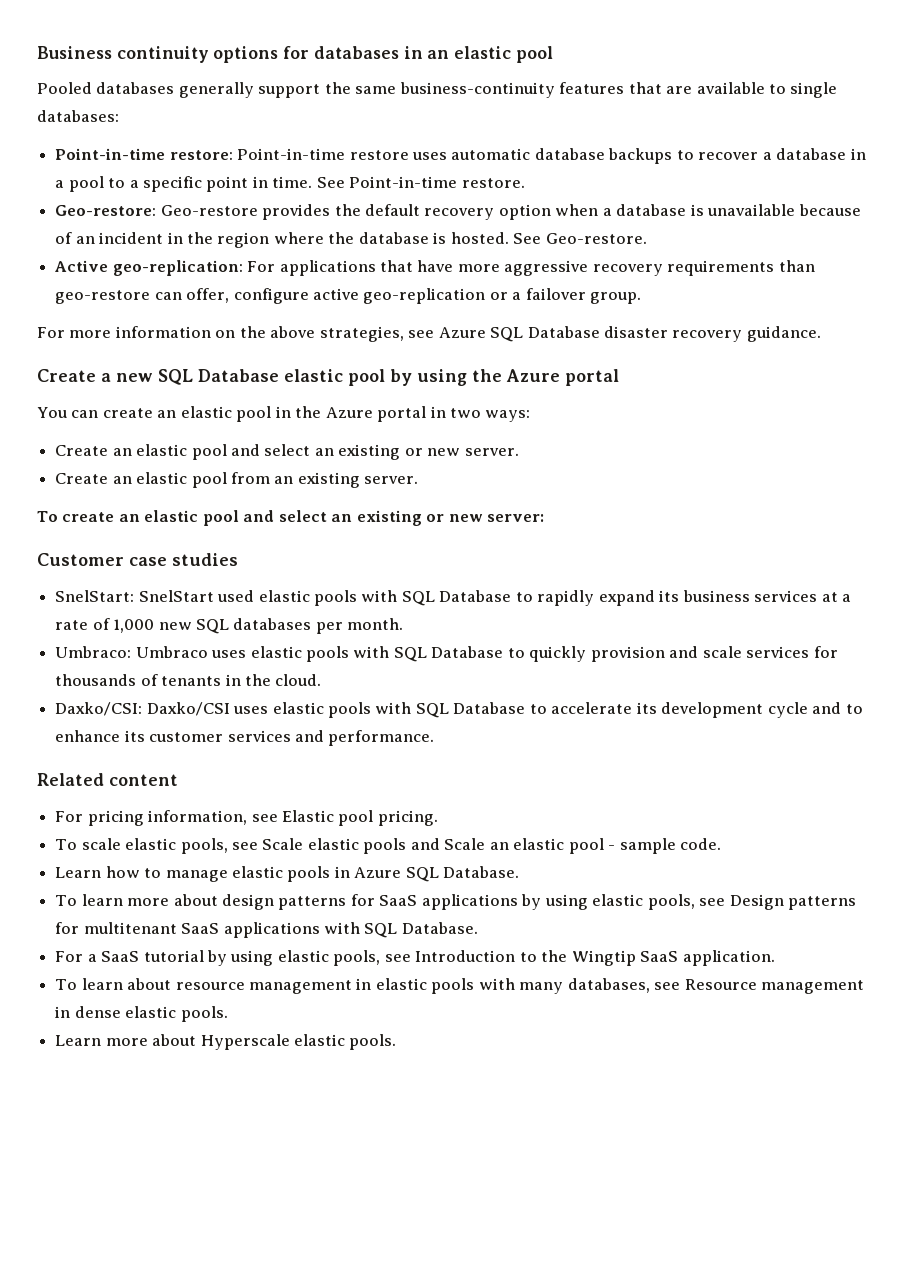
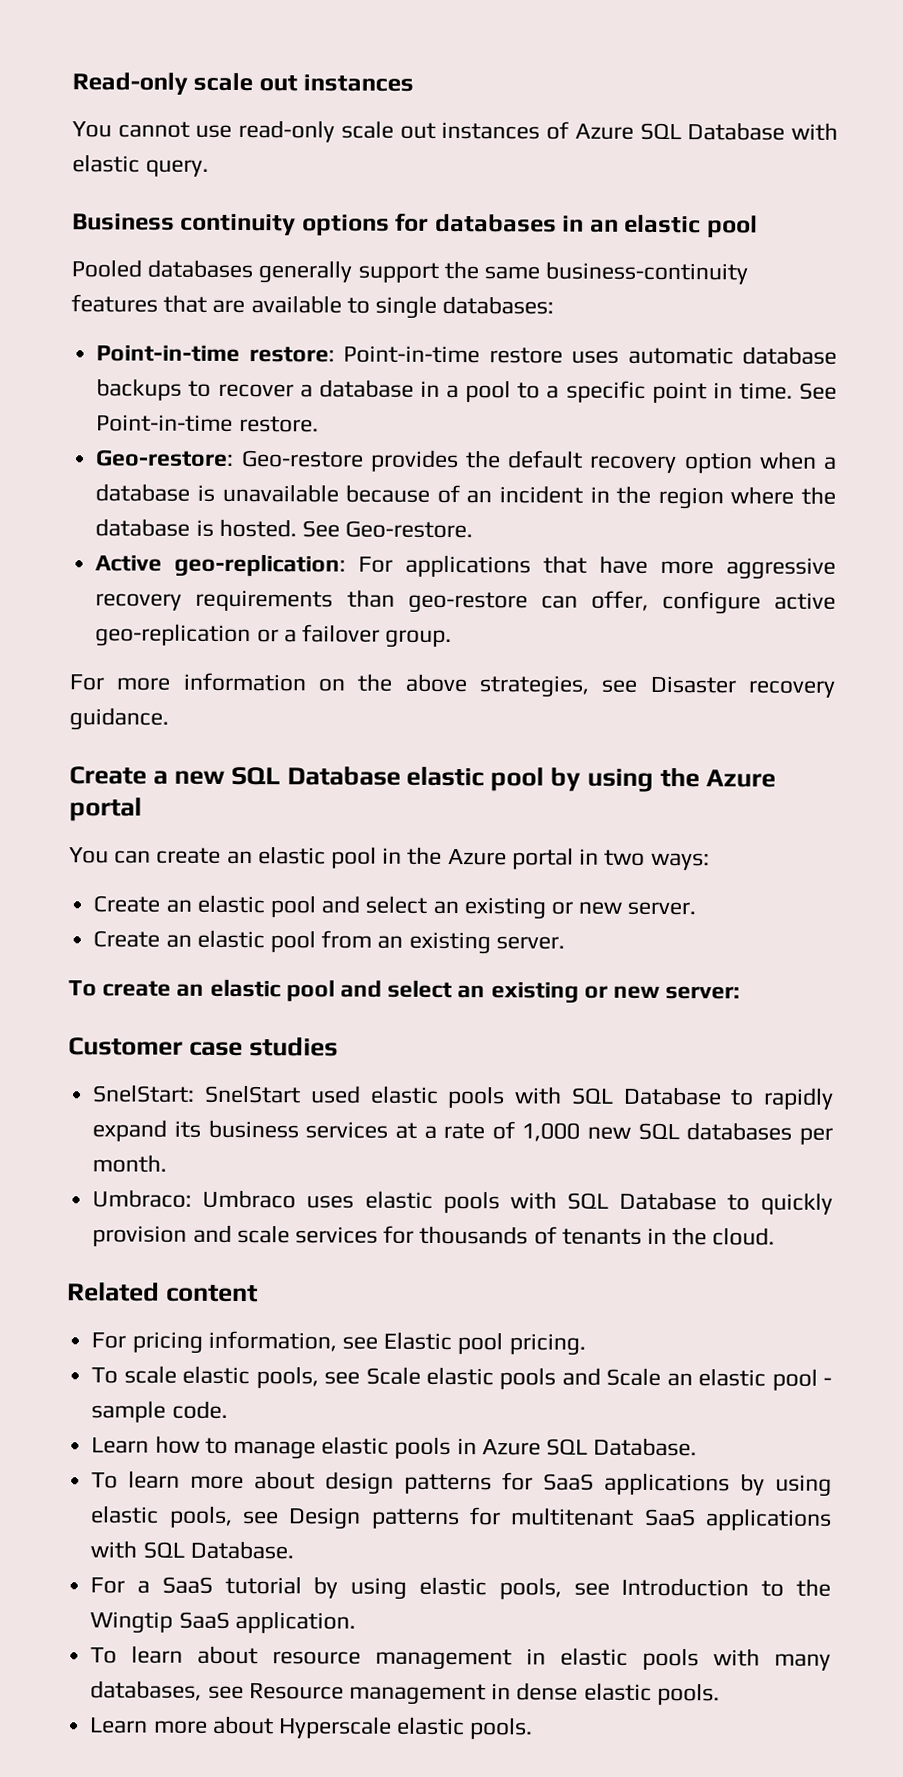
(37, 52) none -> [72,72,415,95] [72,119,839,143] [72,154,210,177] Read-only scale out instances // You cannot use read-only scale out instances of Azure SQL Database with elastic query. //
[438,326,669,342] Azure SQL Database disaster -> [649,675,737,694] Disaster
[55,702,863,718] [55,730,435,746] // Daxko/CSI: Daxko/CSI uses elastic pools with SQL Database to accelerate its development cycle and to enhance its customer services and performance. -> (776, 1236) none

